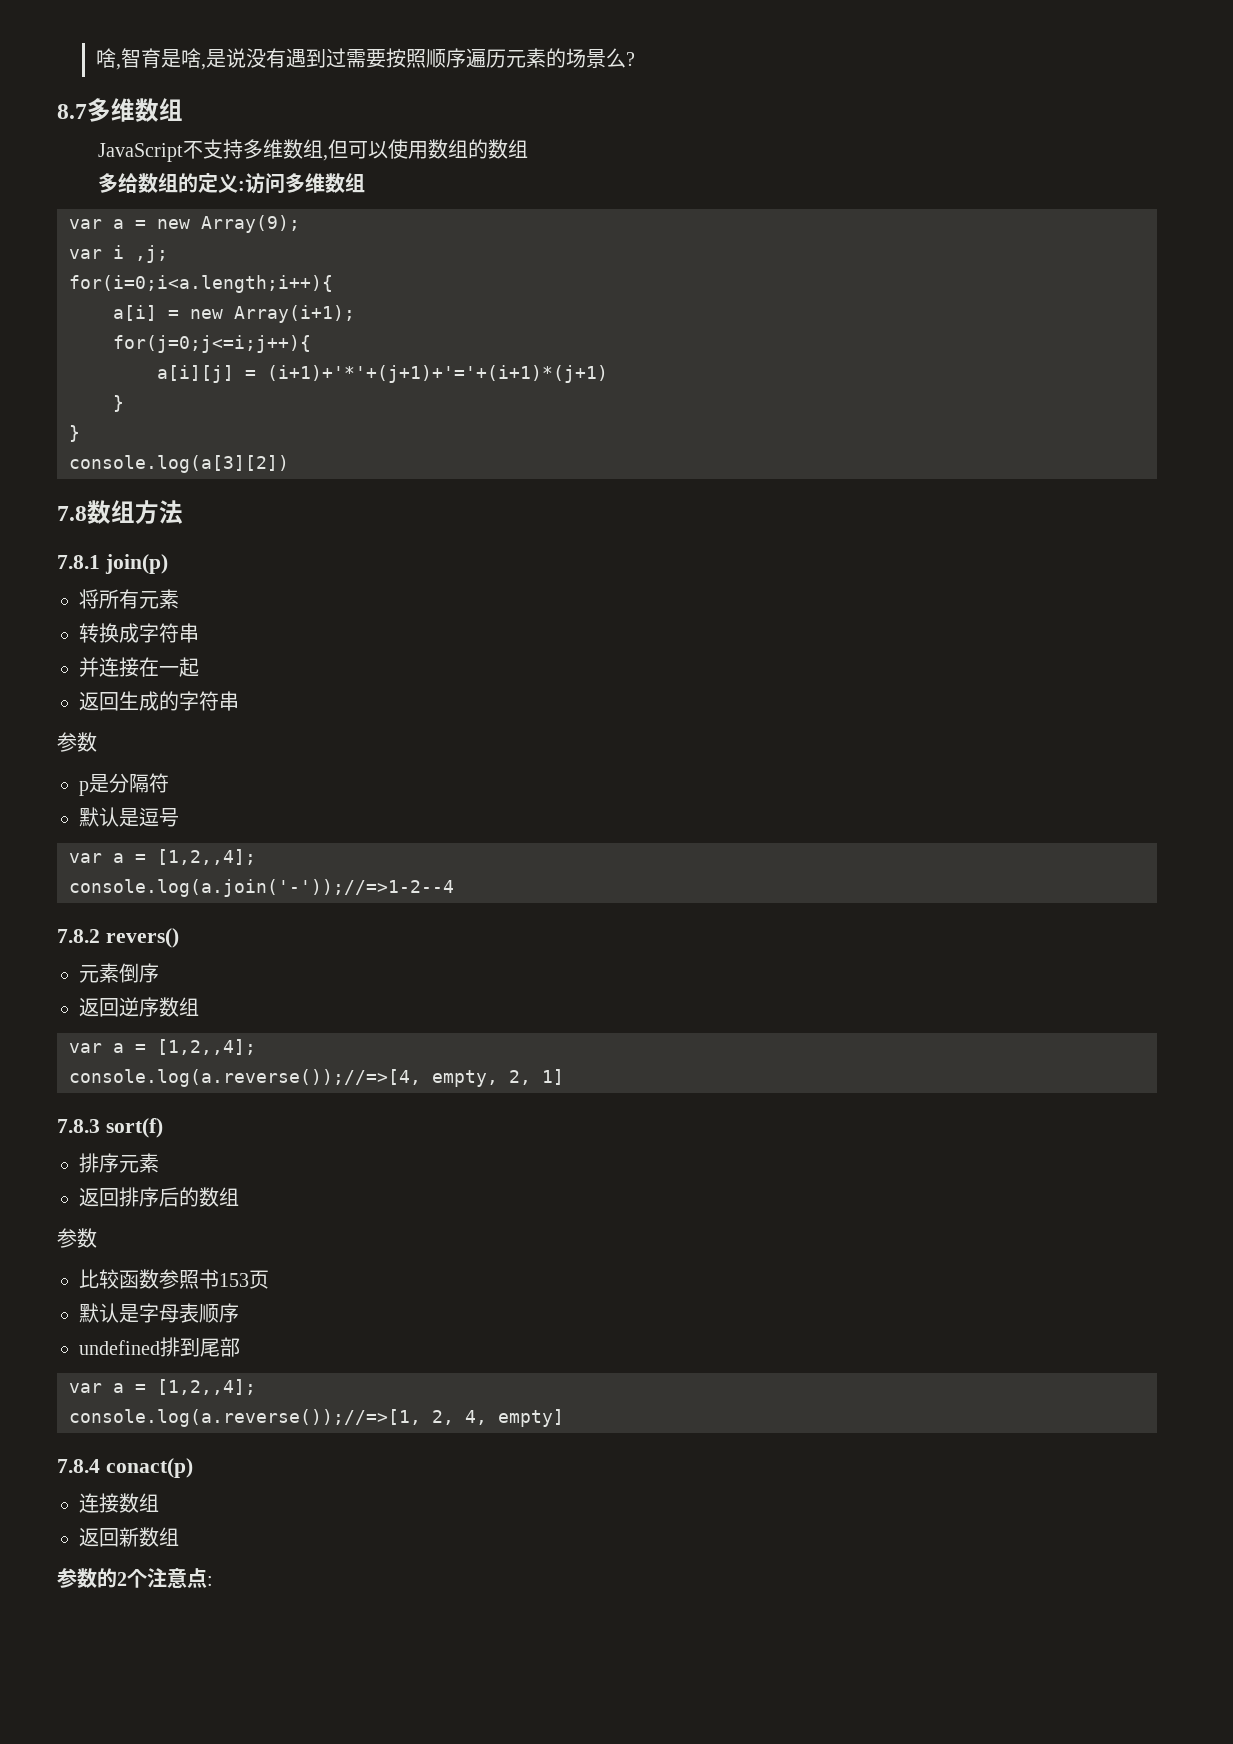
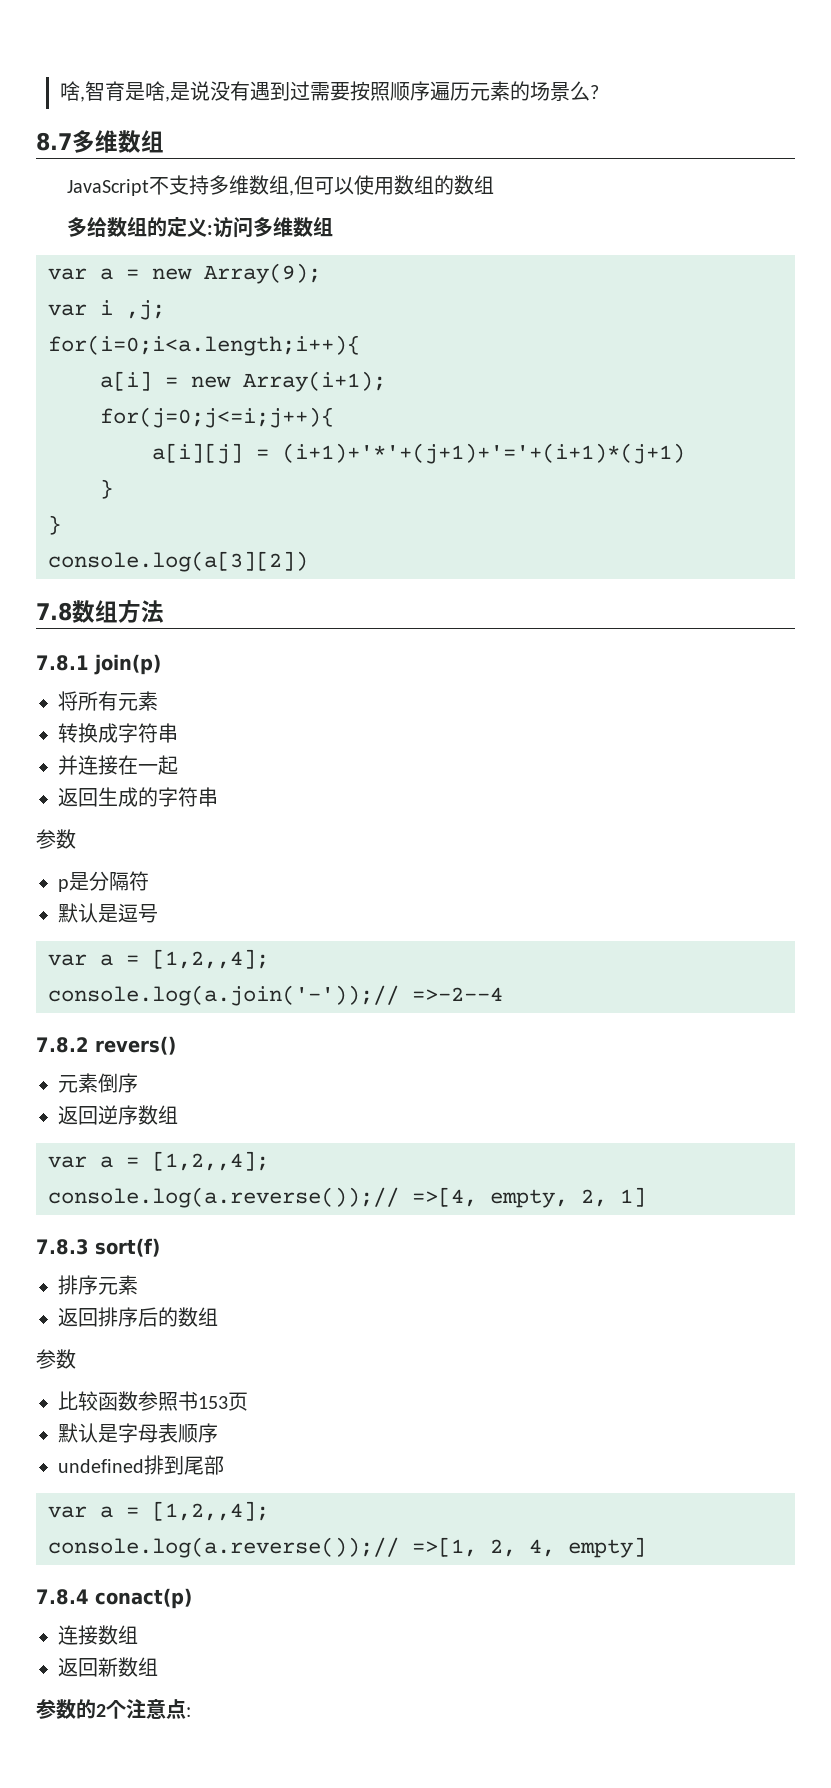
[69,879,454,897] console.log(a.join('-'));//=>1-2--4 -> [48,985,503,1006] console.log(a.join('-'));// =>-2--4
[69,1069,421,1087] console.log(a.reverse());//=>[4, -> [48,1187,477,1208] console.log(a.reverse());// =>[4,
[69,1409,421,1427] console.log(a.reverse());//=>[1, -> [48,1537,477,1558] console.log(a.reverse());// =>[1,

